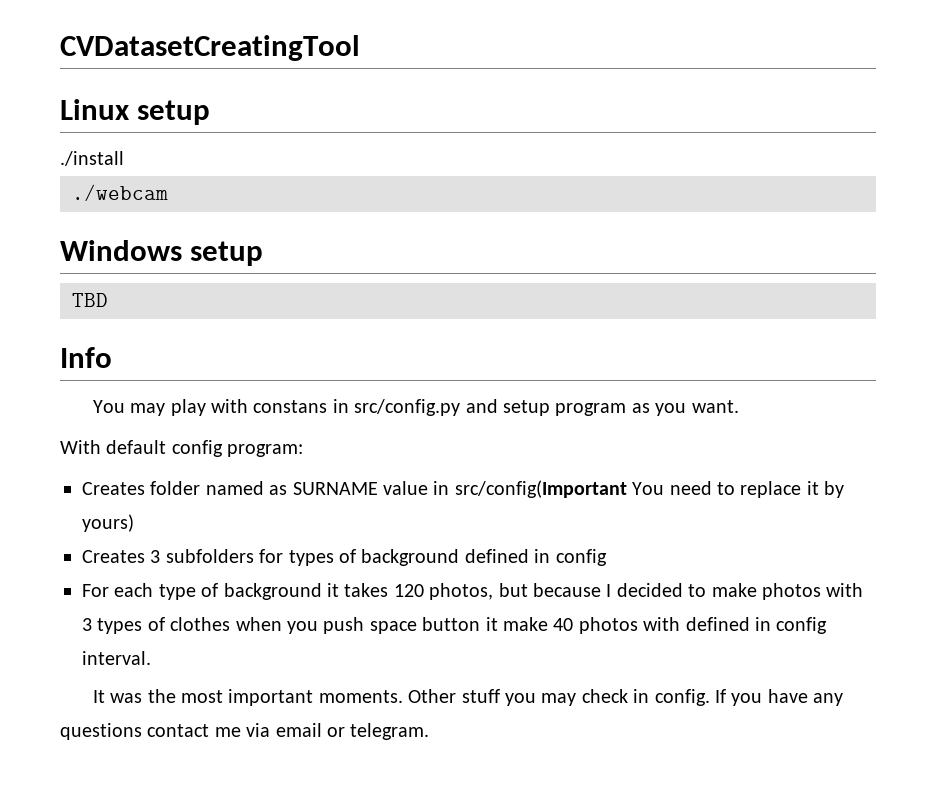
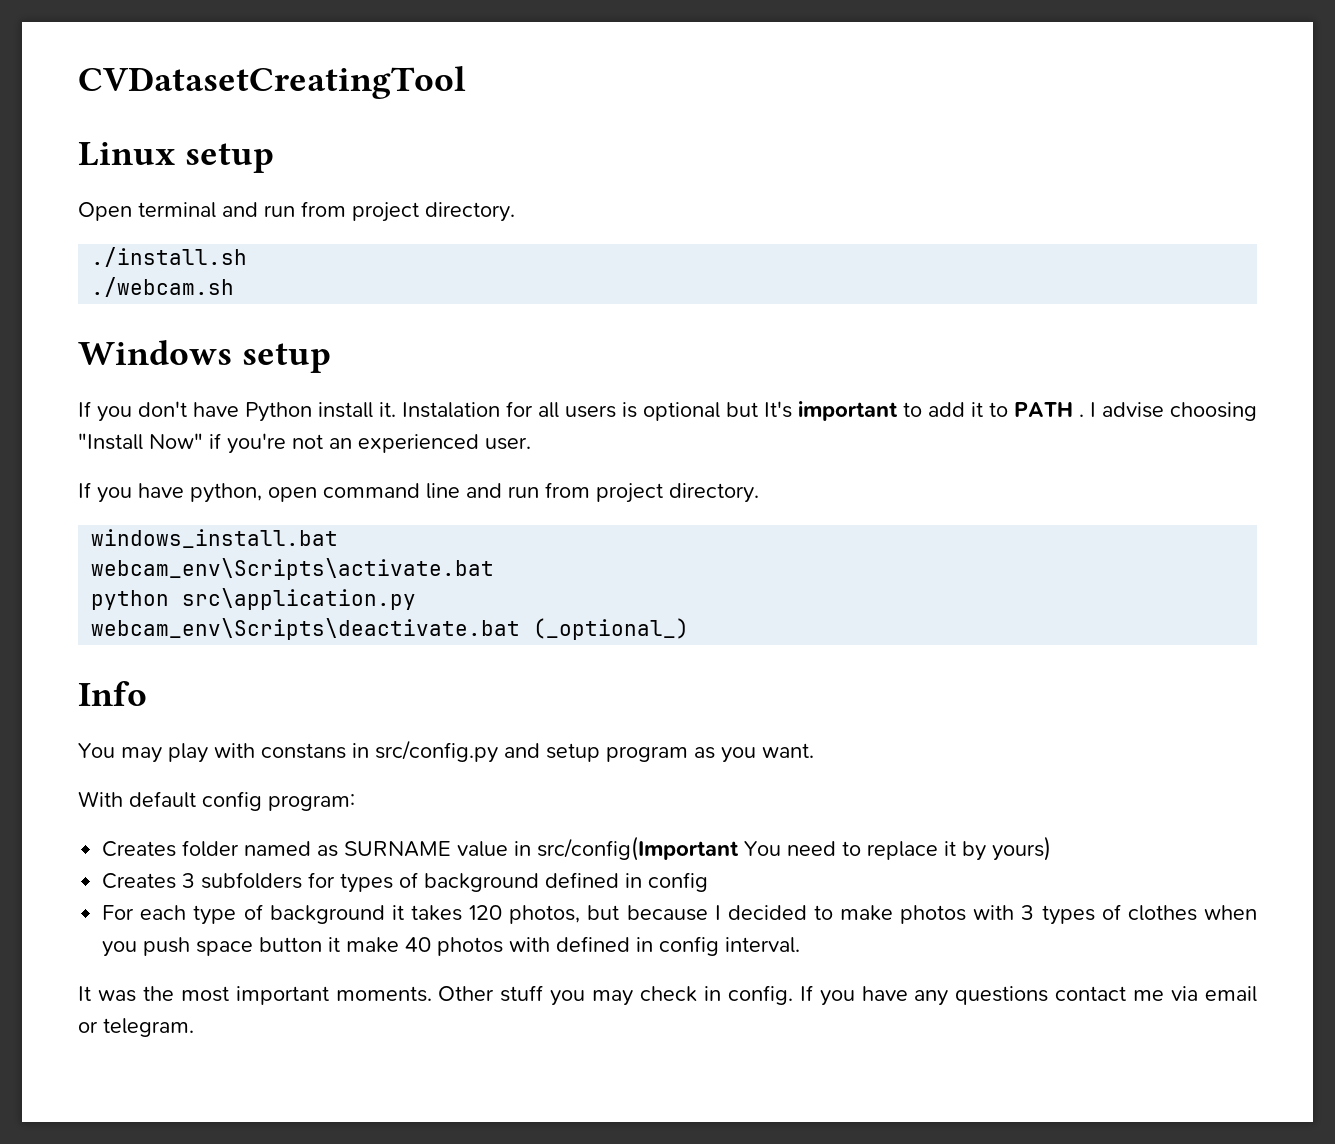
[60,151,124,166] [72,184,168,201] [60,240,264,266] [72,293,108,307] ./install // ./webcam // Windows setup // TBD -> [78,201,515,222] [91,247,248,267] [91,277,235,297] [78,340,331,373] [78,401,1257,422] [78,433,531,454] [78,482,759,503] [91,529,339,548] [91,558,495,580] [91,588,417,610] [91,618,690,640] Open terminal and run from project directory. // ./install.sh // ./webcam.sh // Windows setup // If you don't have Python install it. Instalation for all users is optional but It's important to add it to PATH . I advise choosing "Install Now" if you're not an experienced user. // If you have python, open command line and run from project directory. // windows_install.bat // webcam_env\Scripts\activate.bat // python src\application.py // webcam_env\Scripts\deactivate.bat (_optional_)

